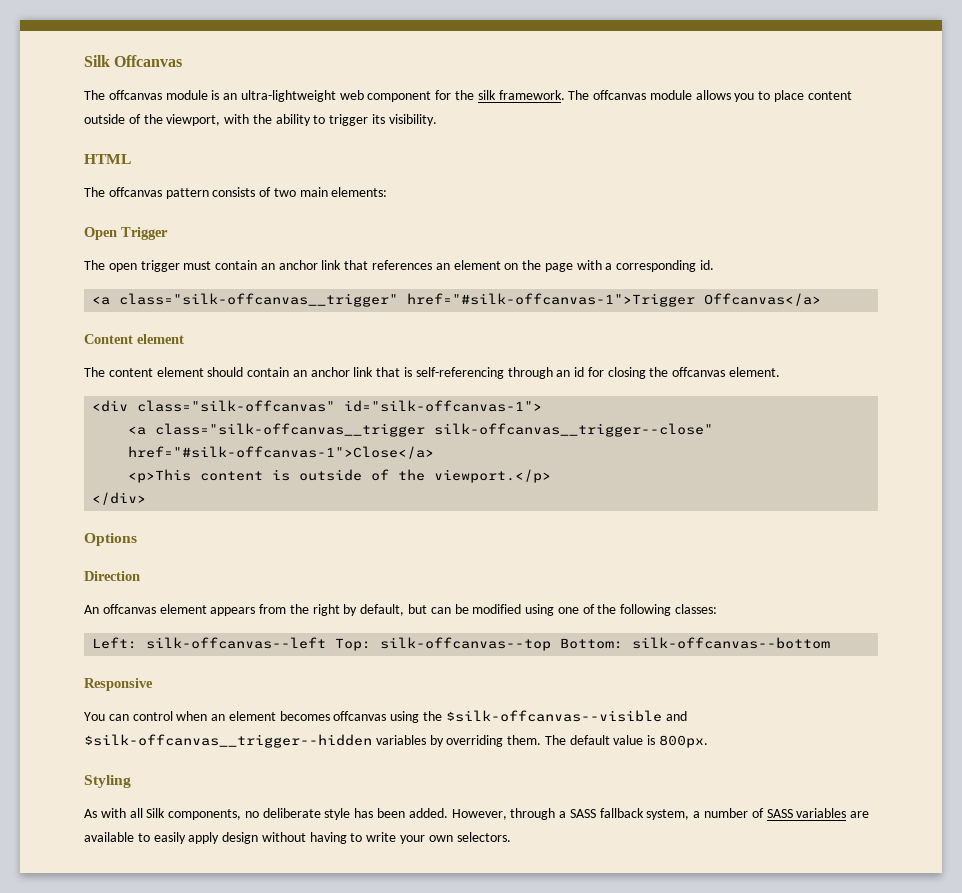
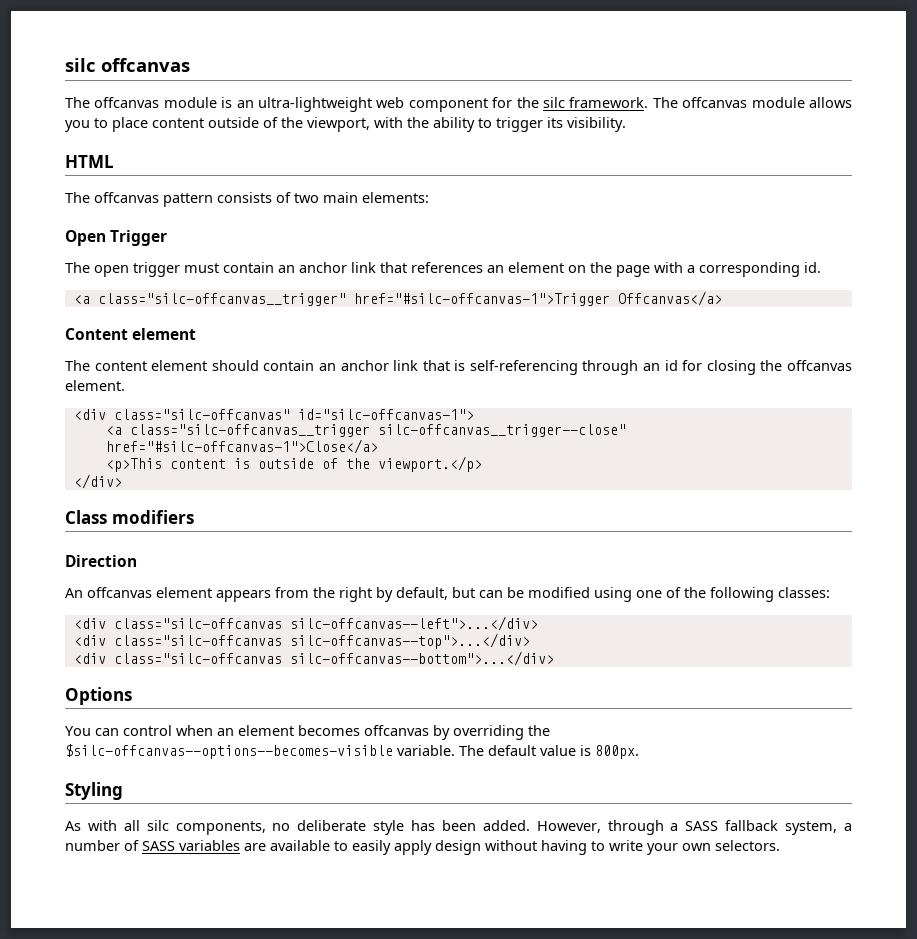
[84,55,183,67] Silk Offcanvas -> [65,58,190,72] silc offcanvas
[477,90,496,100] silk -> [542,97,565,108] silc
[119,293,696,307] class="silk-offcanvas__trigger" href="#silk-offcanvas-1">Trigger -> [97,293,610,306] class="silc-offcanvas__trigger" href="#silc-offcanvas-1">Trigger
[137,400,543,412] [128,423,714,437] [128,446,435,459] class="silk-offcanvas" id="silk-offcanvas-1"> // <a class="silk-offcanvas__trigger silk-offcanvas__trigger--close" href="#silk-offcanvas-1">Close</a> -> [113,409,474,420] [105,424,626,437] [105,439,378,454] class="silc-offcanvas" id="silc-offcanvas-1"> // <a class="silc-offcanvas__trigger silc-offcanvas__trigger--close" href="#silc-offcanvas-1">Close</a>
[84,533,137,546] Options -> [65,510,194,524] Class modifiers
[92,637,831,651] [84,678,153,691] Left: silk-offcanvas--left Top: silk-offcanvas--top Bottom: silk-offcanvas--bottom // Responsive -> [73,616,538,631] [73,633,530,649] [73,651,554,666] [65,687,132,705] <div class="silc-offcanvas silc-offcanvas--left">...</div> // <div class="silc-offcanvas silc-offcanvas--top">...</div> // <div class="silc-offcanvas silc-offcanvas--bottom">...</div> // Options
[390,710,687,723] [84,734,542,748] using the $silk-offcanvas--visible and $silk-offcanvas__trigger--hidden variables by overriding them. -> [433,725,550,740] [65,744,455,759] by overriding the $silc-offcanvas--options--becomes-visible variable.
[146,808,166,818] Silk -> [146,820,169,831] silc

